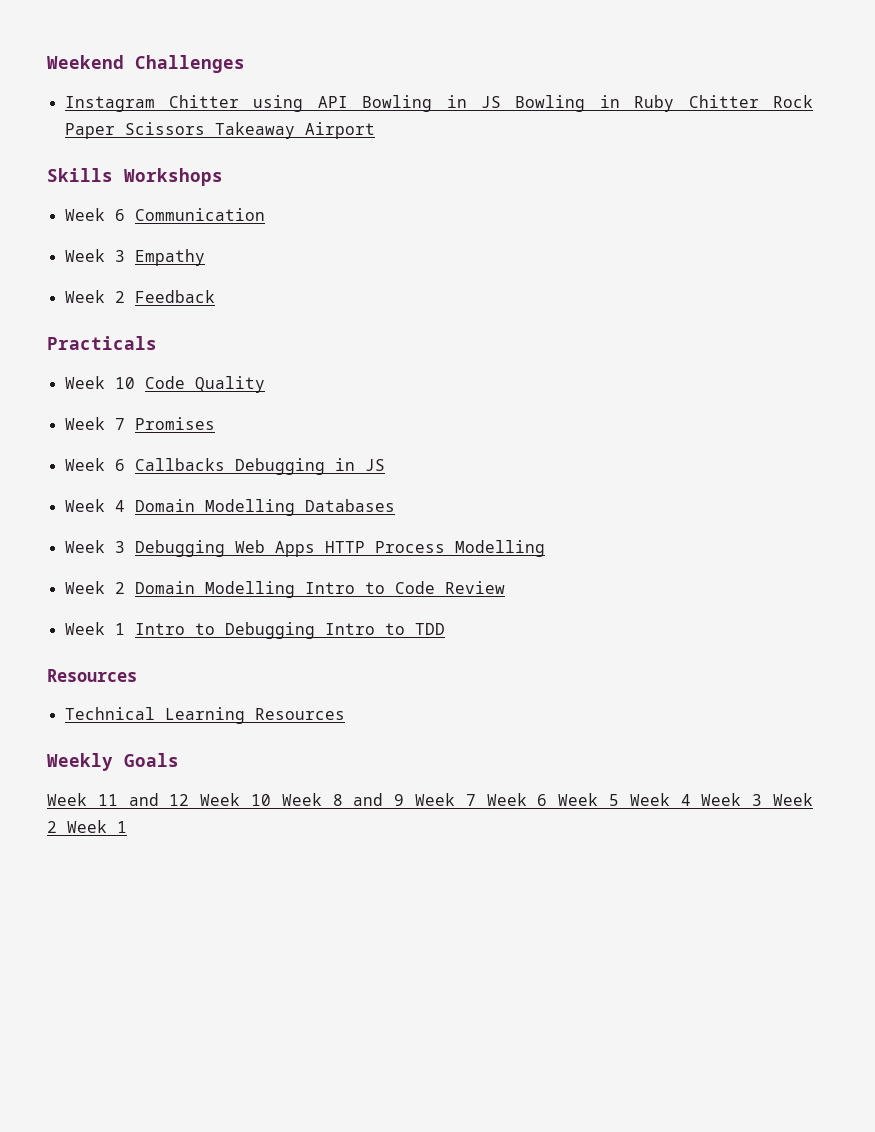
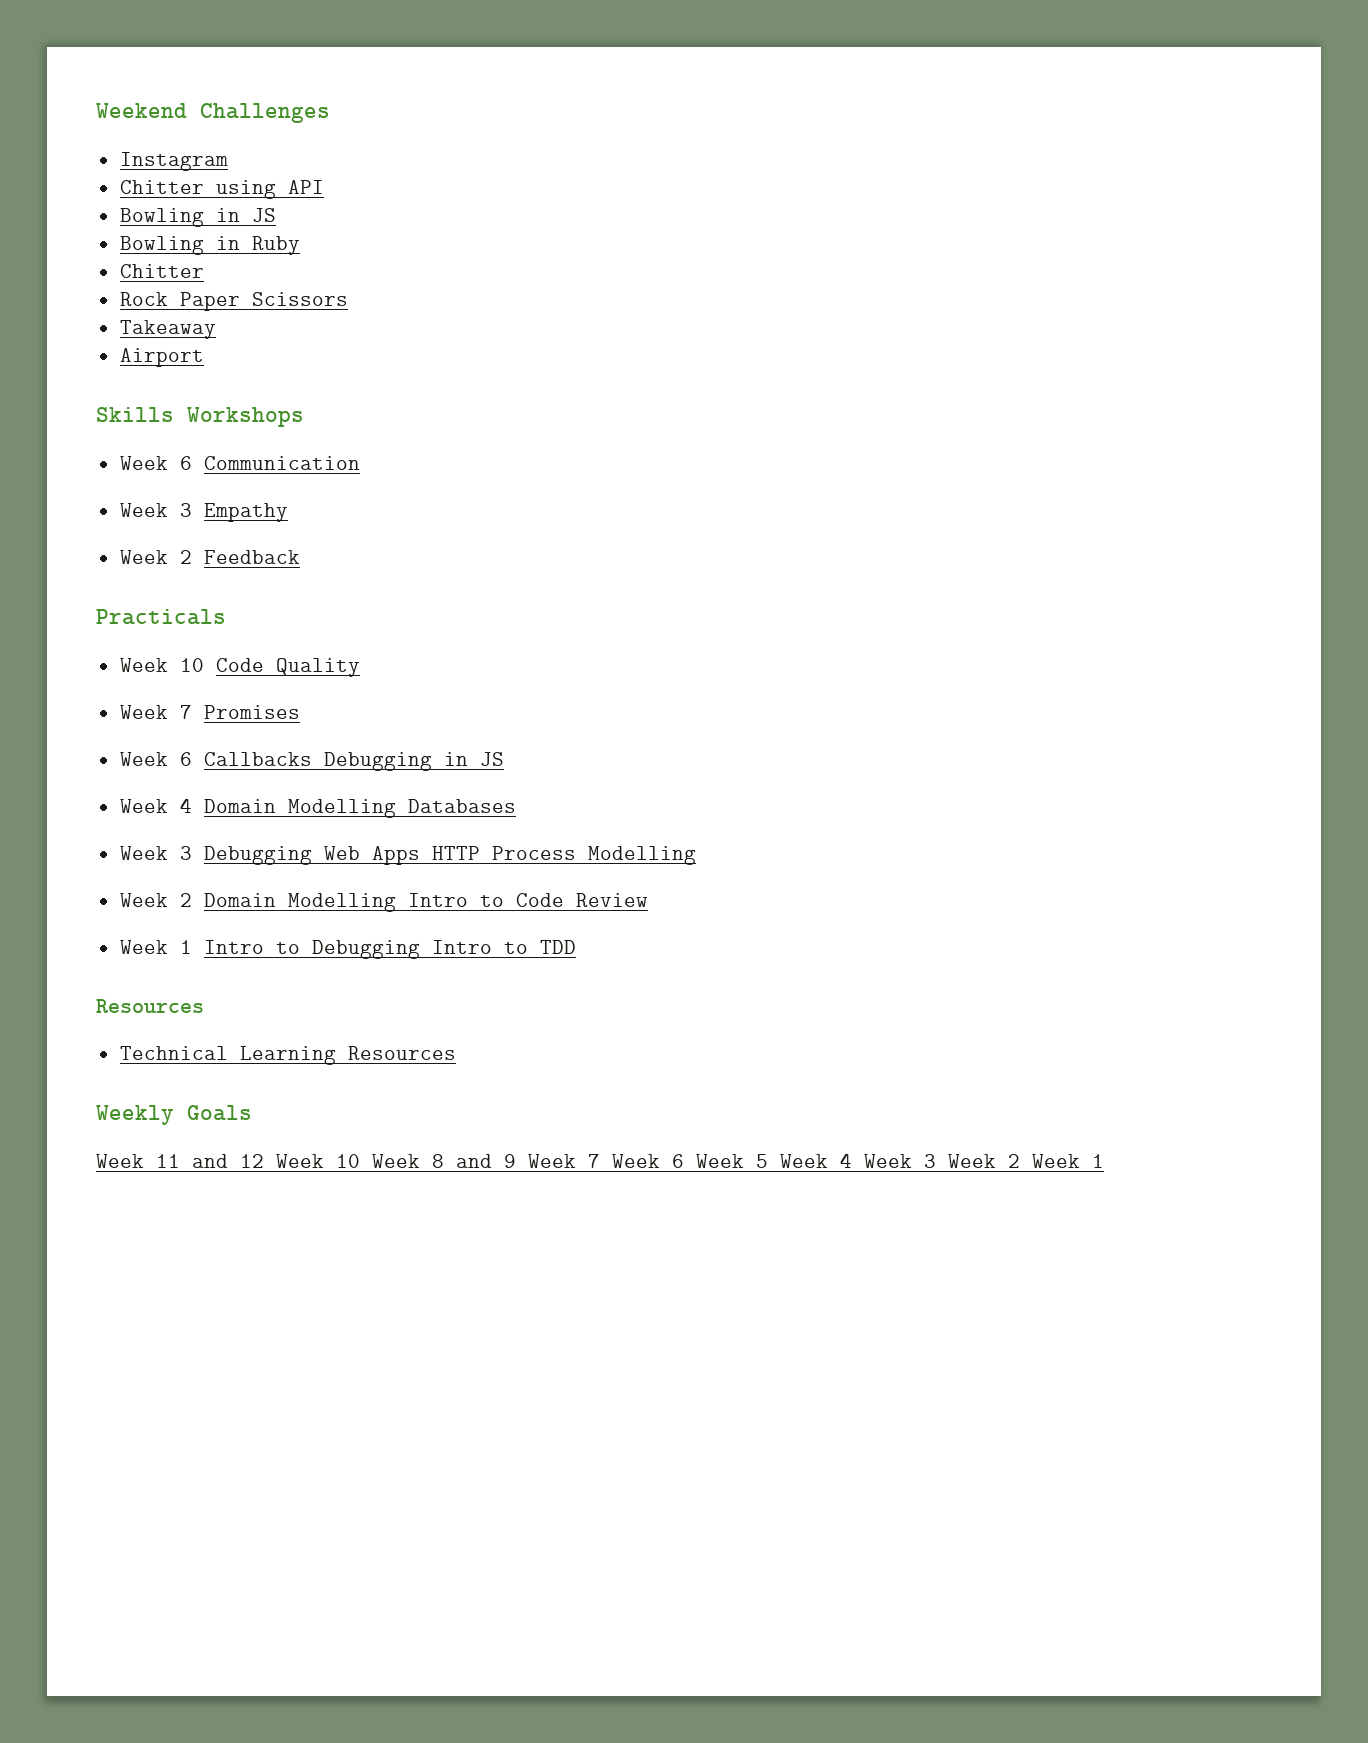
(155, 104) none -> (228, 161) //
(348, 102) none -> (324, 187) //
(501, 102) none -> (276, 215) //
[688,95,759,108] Chitter -> [119,264,204,278] // Chitter //
(205, 128) none -> (348, 299) //
(295, 130) none -> (216, 329) //

